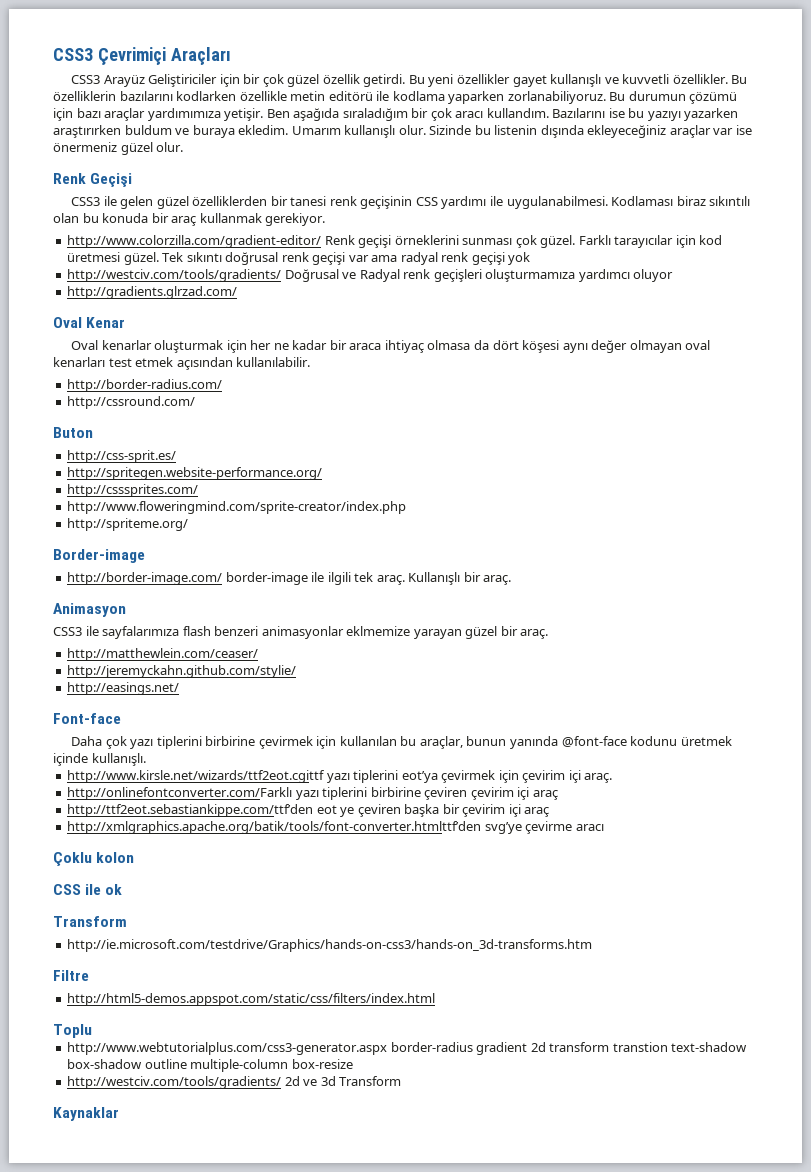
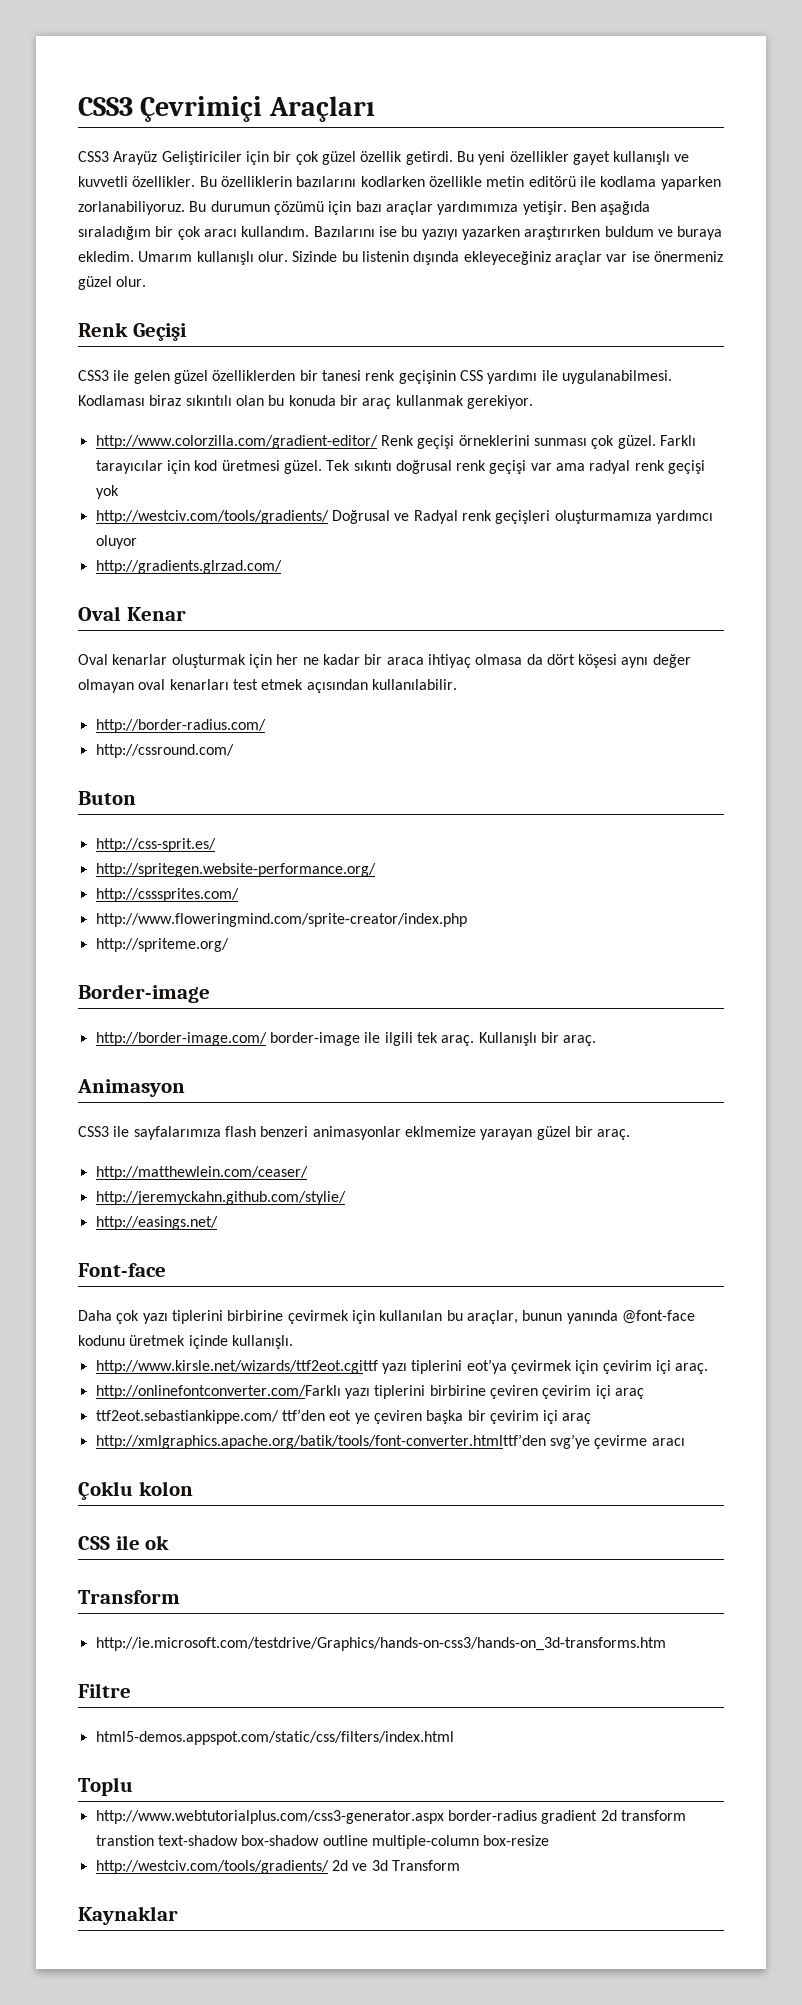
[67,804,314,817] http://ttf2eot.sebastiankippe.com/ttf’den -> [95,1409,325,1424] ttf2eot.sebastiankippe.com/ ttf’den
[67,993,436,1006] http://html5-demos.appspot.com/static/css/filters/index.html -> [95,1731,454,1745] html5-demos.appspot.com/static/css/filters/index.html

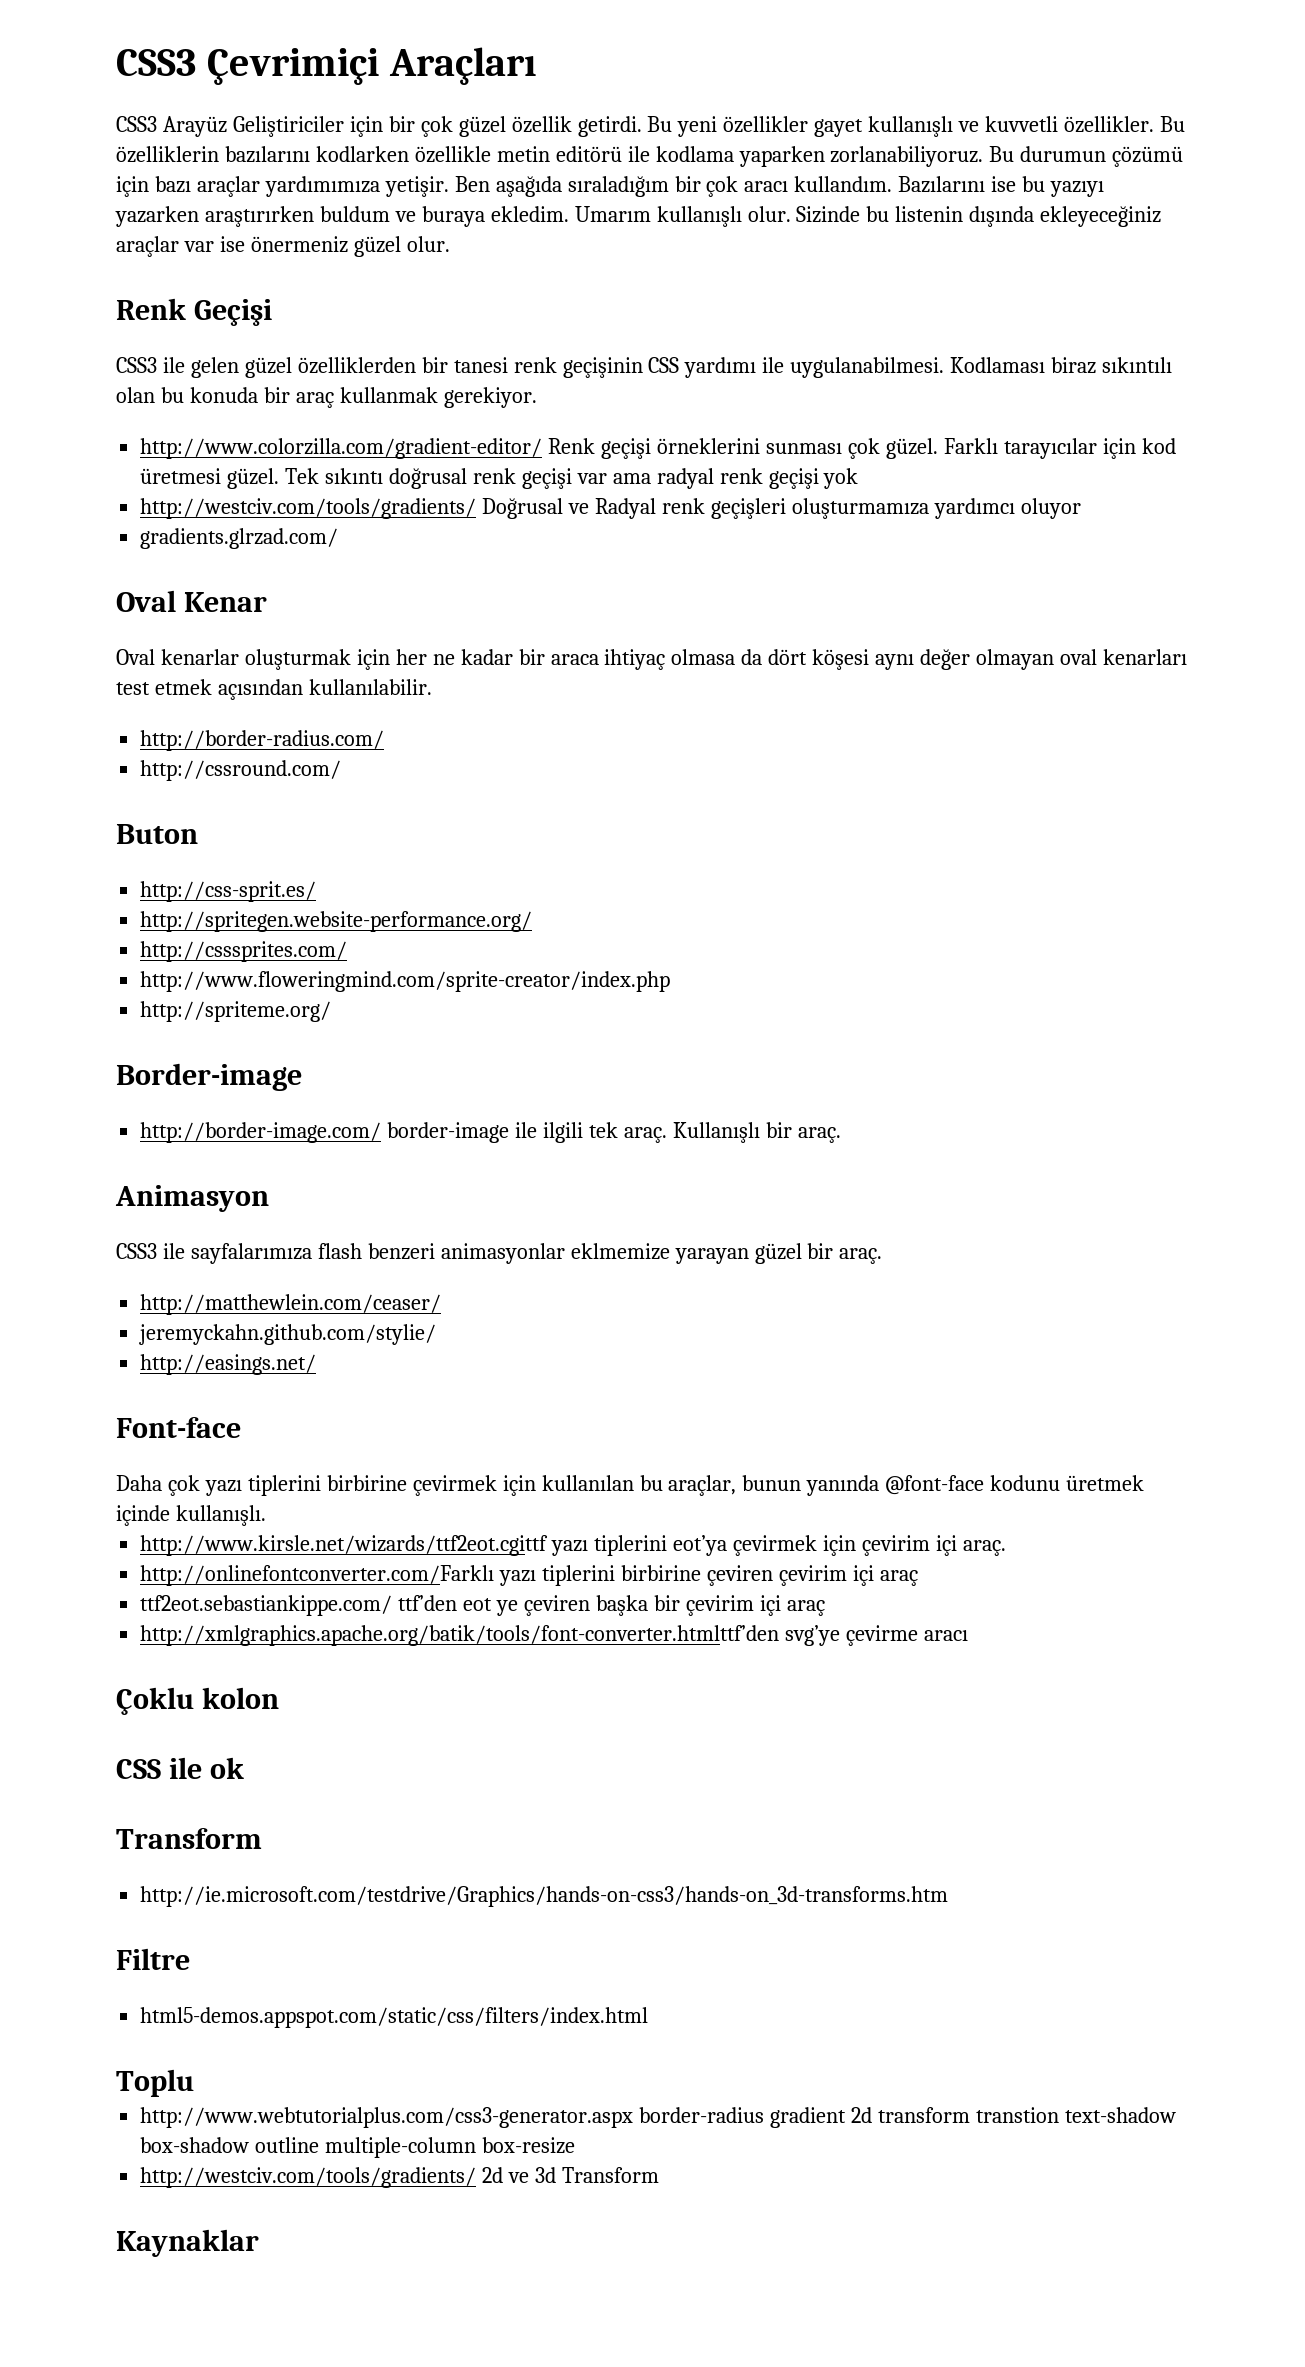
[95,560,282,574] http://gradients.glrzad.com/ -> [140,528,339,549] gradients.glrzad.com/
[95,1191,346,1205] http://jeremyckahn.github.com/stylie/ -> [139,1324,437,1345] jeremyckahn.github.com/stylie/

